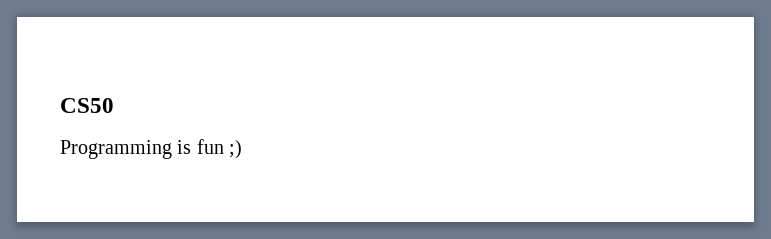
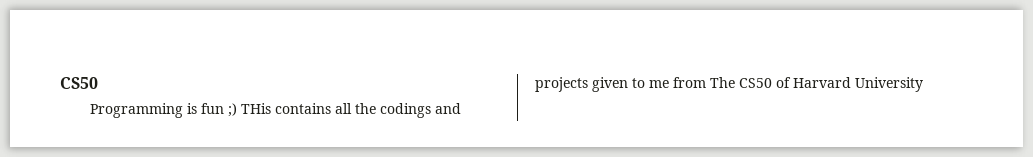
(243, 149) none -> [240,103,461,118] [535,77,923,92] THis contains all the codings and projects given to me from The CS50 of Harvard University

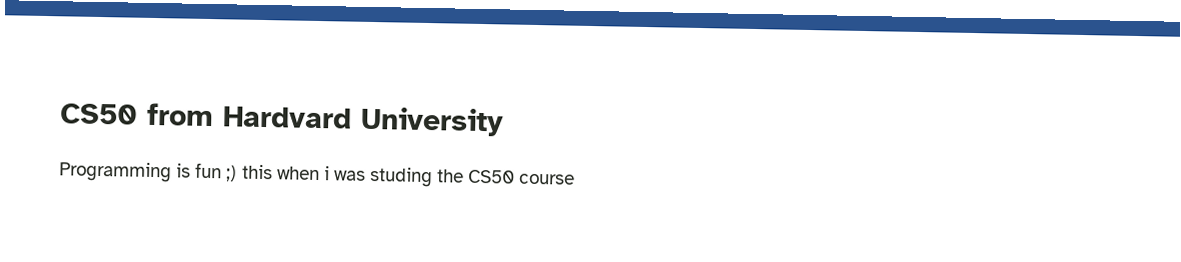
[60,77,98,89] CS50 -> [60,102,504,137] CS50 from Hardvard University
[240,103,461,118] [535,77,923,92] THis contains all the codings and projects given to me from The CS50 of Harvard University -> [241,164,576,188] this when i was studing the CS50 course

